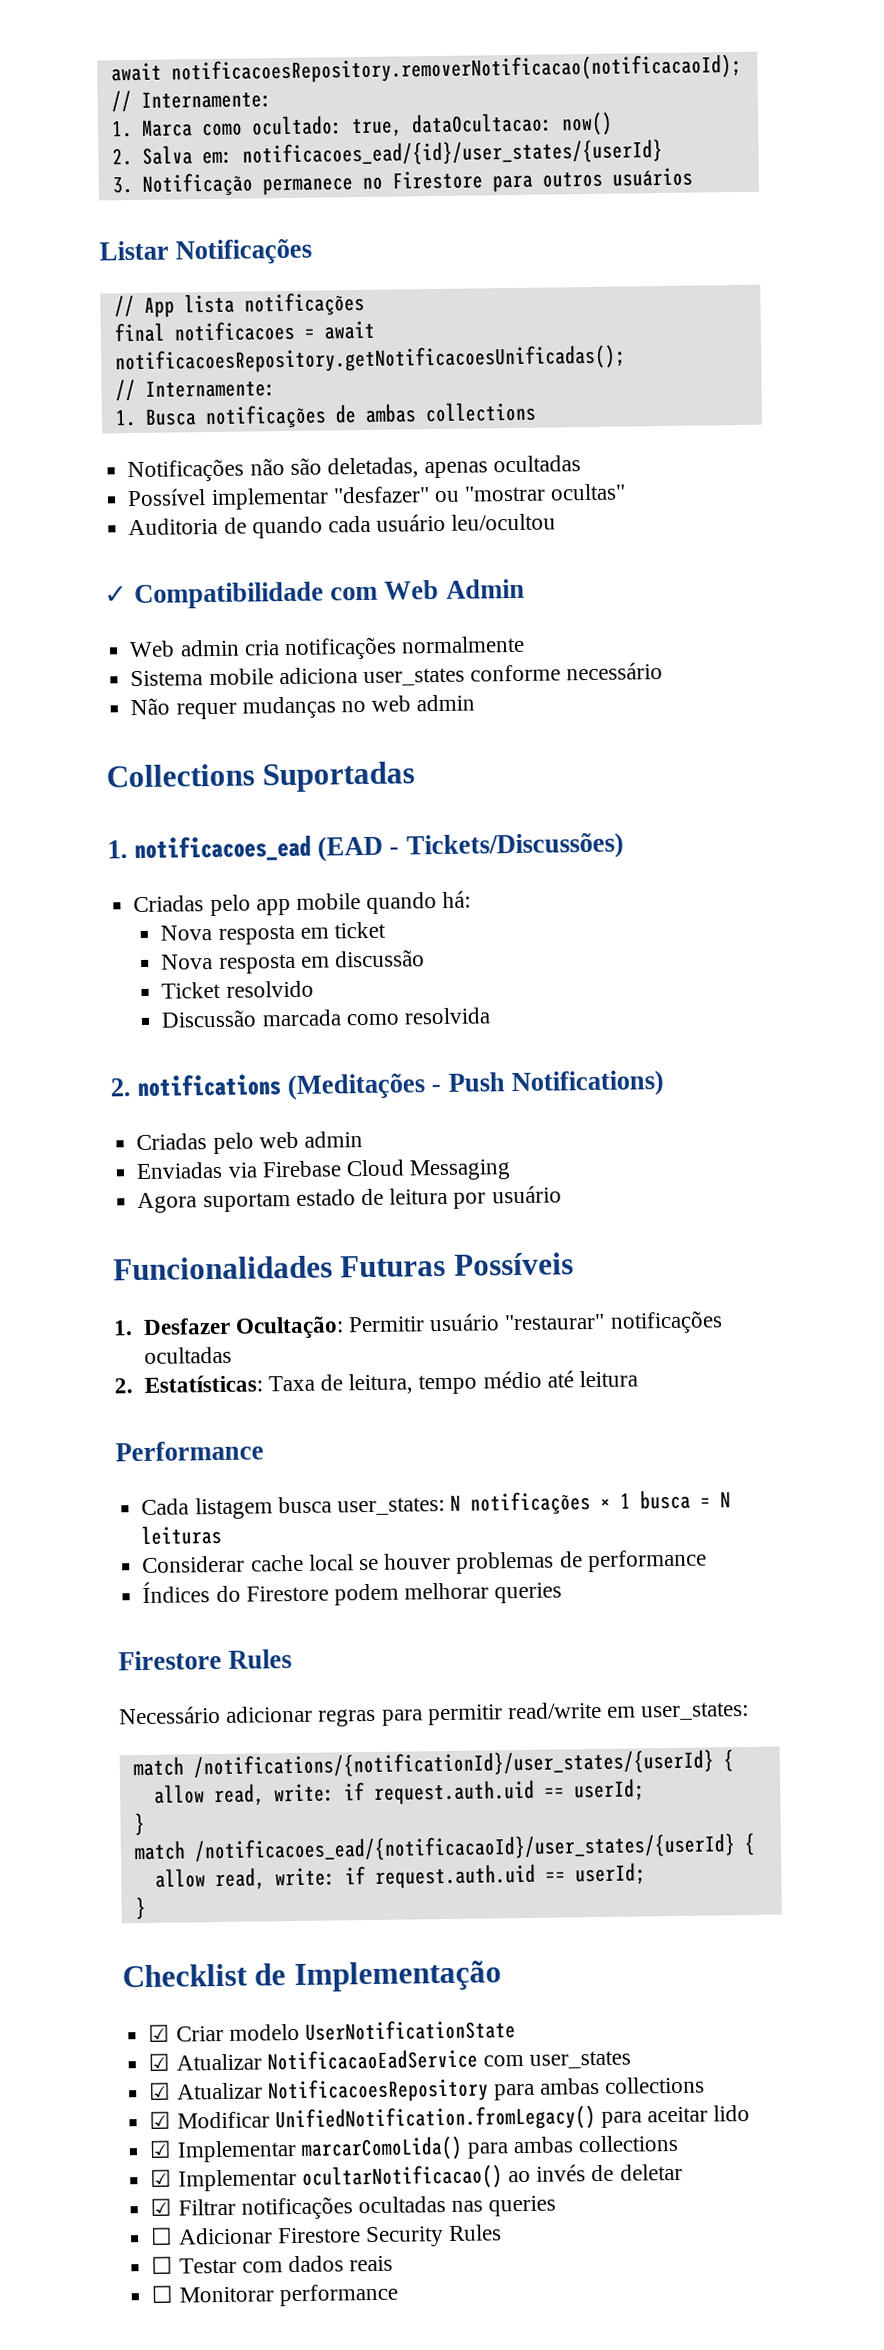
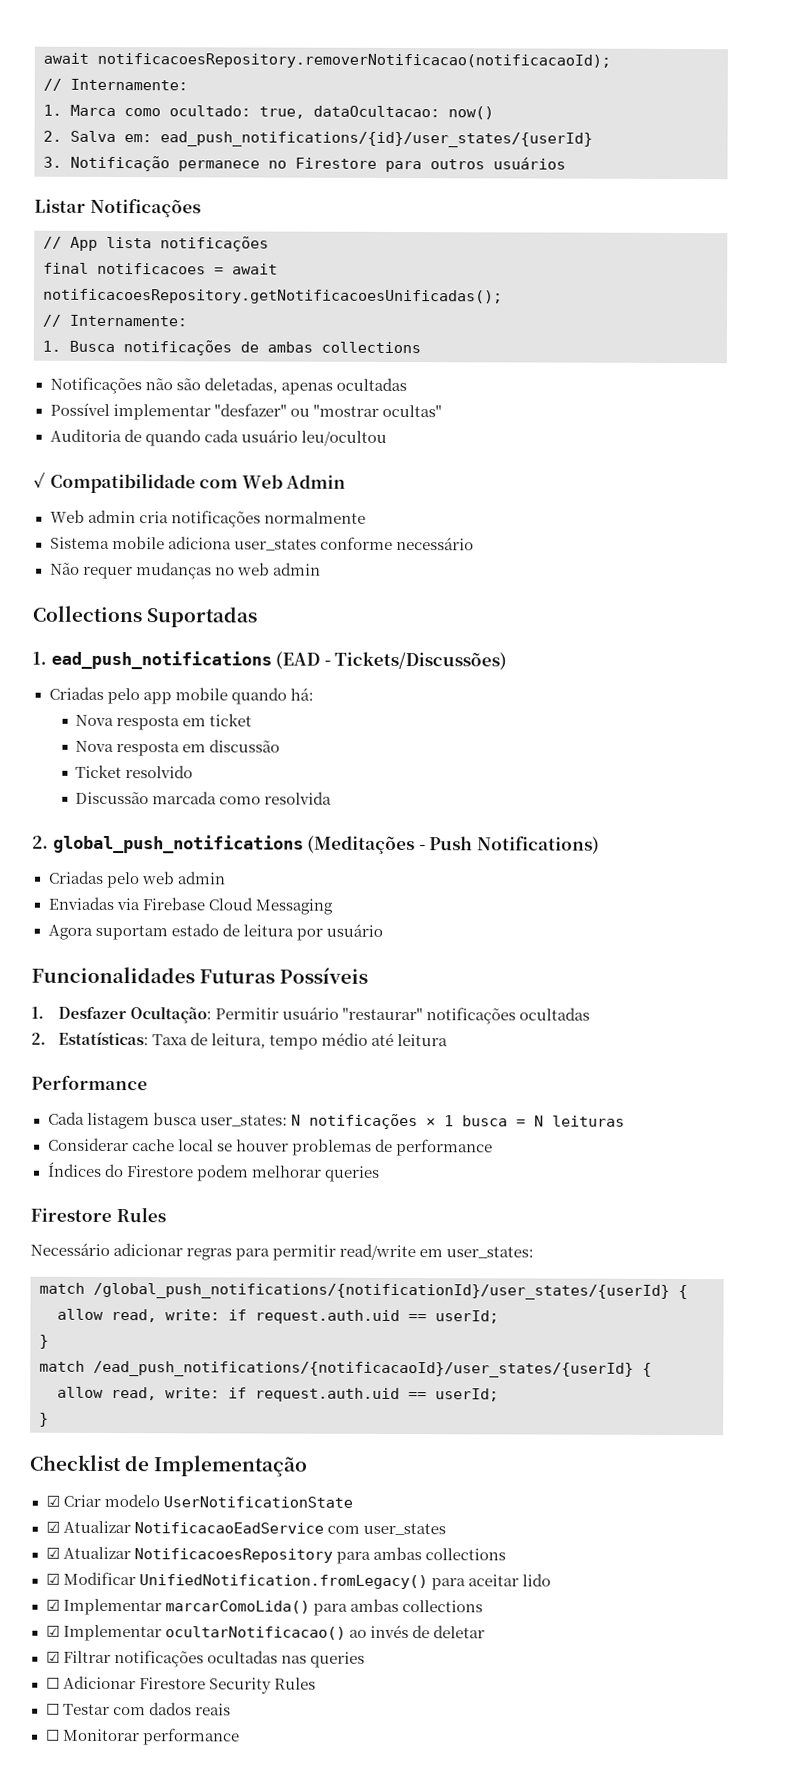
[241,138,663,167] notificacoes_ead/{id}/user_states/{userId} -> [160,131,593,148] ead_push_notifications/{id}/user_states/{userId}
[134,834,312,863] notificacoes_ead -> [50,650,272,670] ead_push_notifications
[137,1073,282,1098] notifications -> [52,834,304,854] global_push_notifications
[192,1749,714,1779] /notifications/{notificationId}/user_states/{userId} -> [93,1282,670,1300] /global_push_notifications/{notificationId}/user_states/{userId}
[193,1833,736,1863] /notificacoes_ead/{notificacaoId}/user_states/{userId} -> [93,1360,634,1378] /ead_push_notifications/{notificacaoId}/user_states/{userId}

